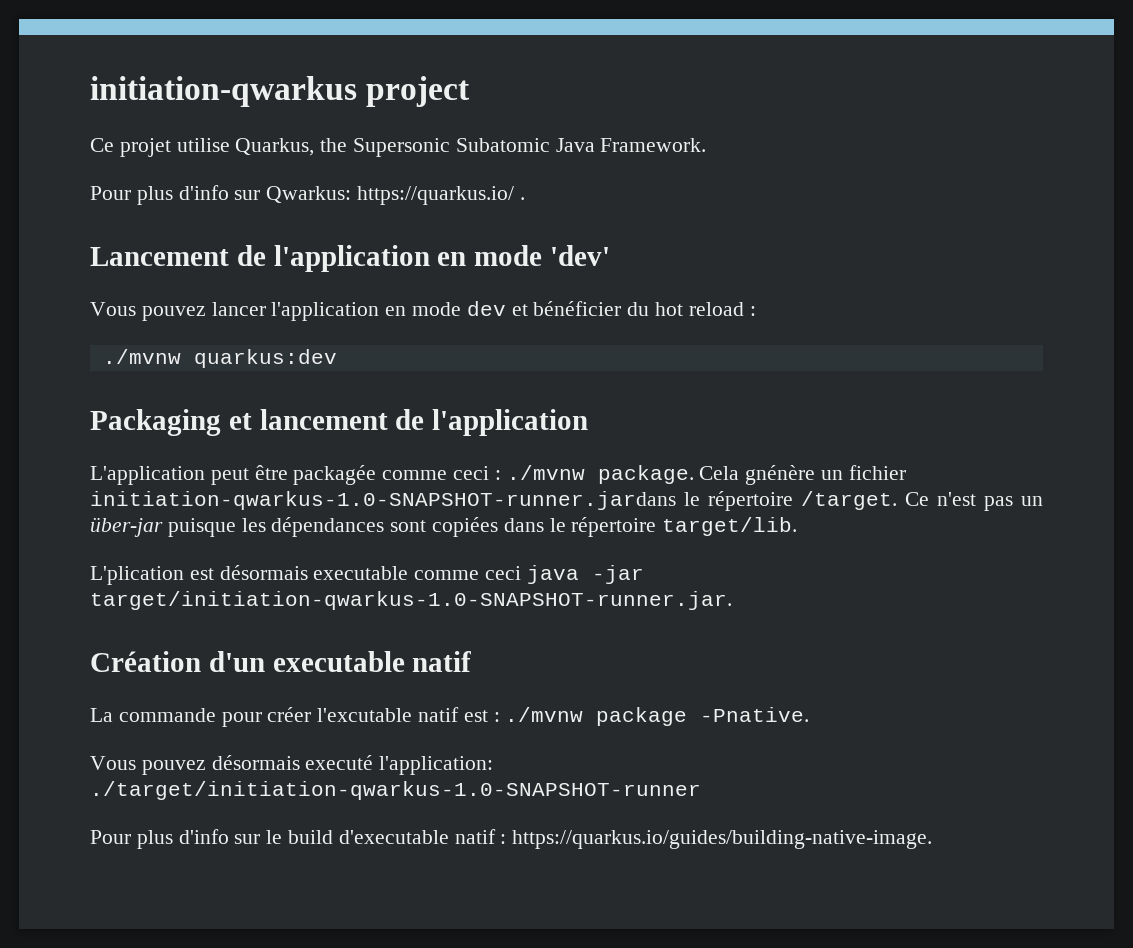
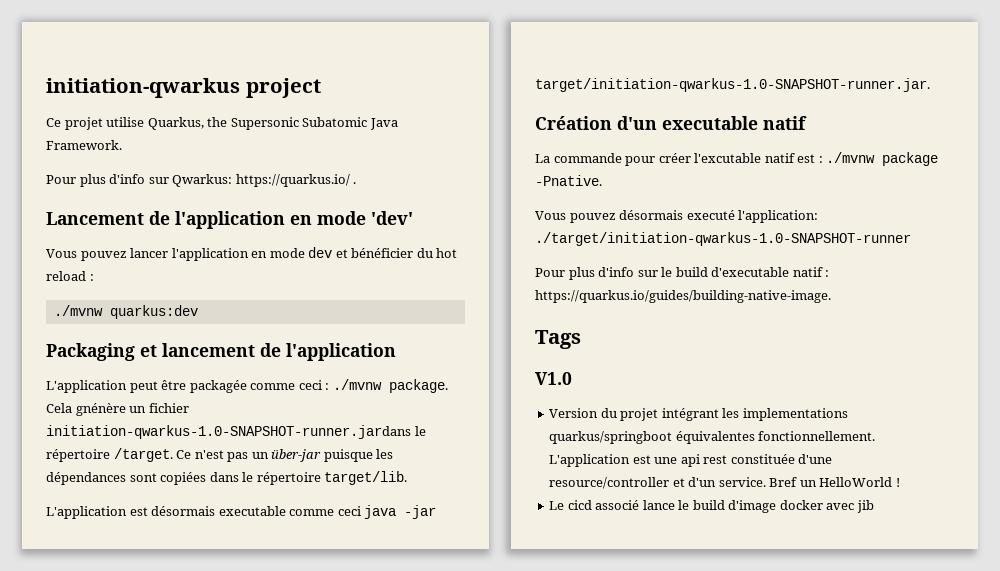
[90,566,184,585] L'plication -> [46,506,127,519] L'application
(933, 839) none -> [535,330,581,349] [535,372,572,385] [549,408,848,421] [549,431,876,444] [549,454,833,467] [549,477,900,489] [549,500,874,513] // Tags // V1.0 // Version du projet intégrant les implementations quarkus/springboot équivalentes fonctionnellement. L'application est une api rest constituée d'une resource/controller et d'un service. Bref un HelloWorld ! // Le cicd associé lance le build d'image docker avec jib

